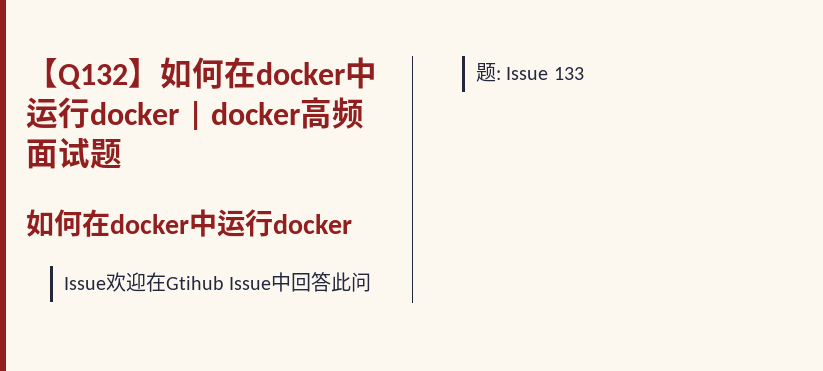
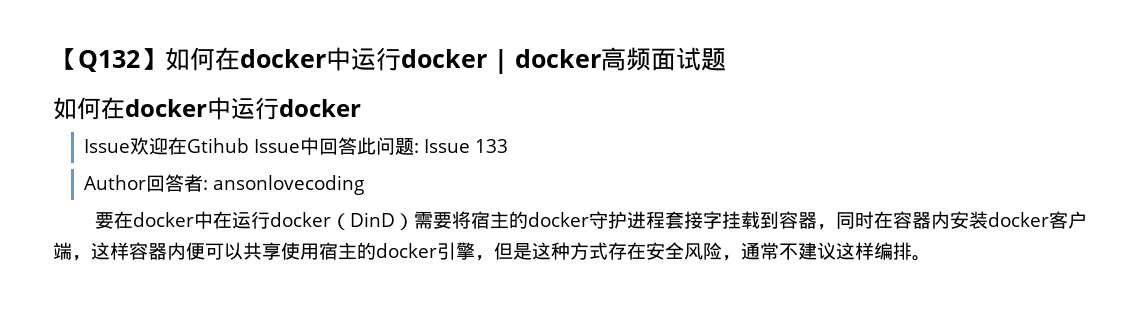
(584, 73) none -> [84,174,365,195] [95,211,1088,230] [53,242,931,261] // Author回答者: ansonlovecoding // 要在docker中在运行docker（DinD）需要将宿主的docker守护进程套接字挂载到容器，同时在容器内安装docker客户端，这样容器内便可以共享使用宿主的docker引擎，但是这种方式存在安全风险，通常不建议这样编排。

